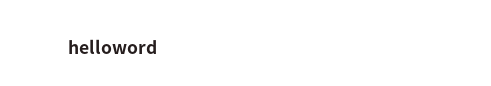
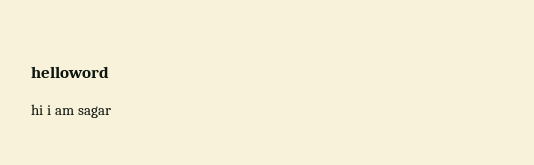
(157, 46) none -> [31,104,111,118] // hi i am sagar

